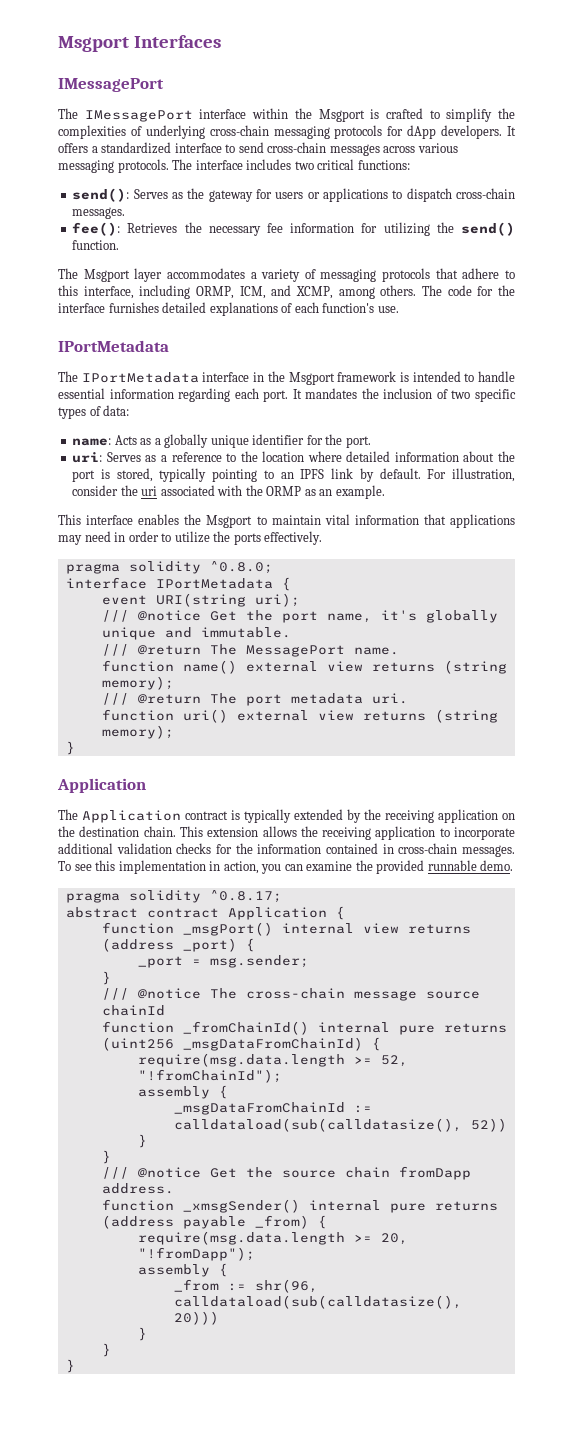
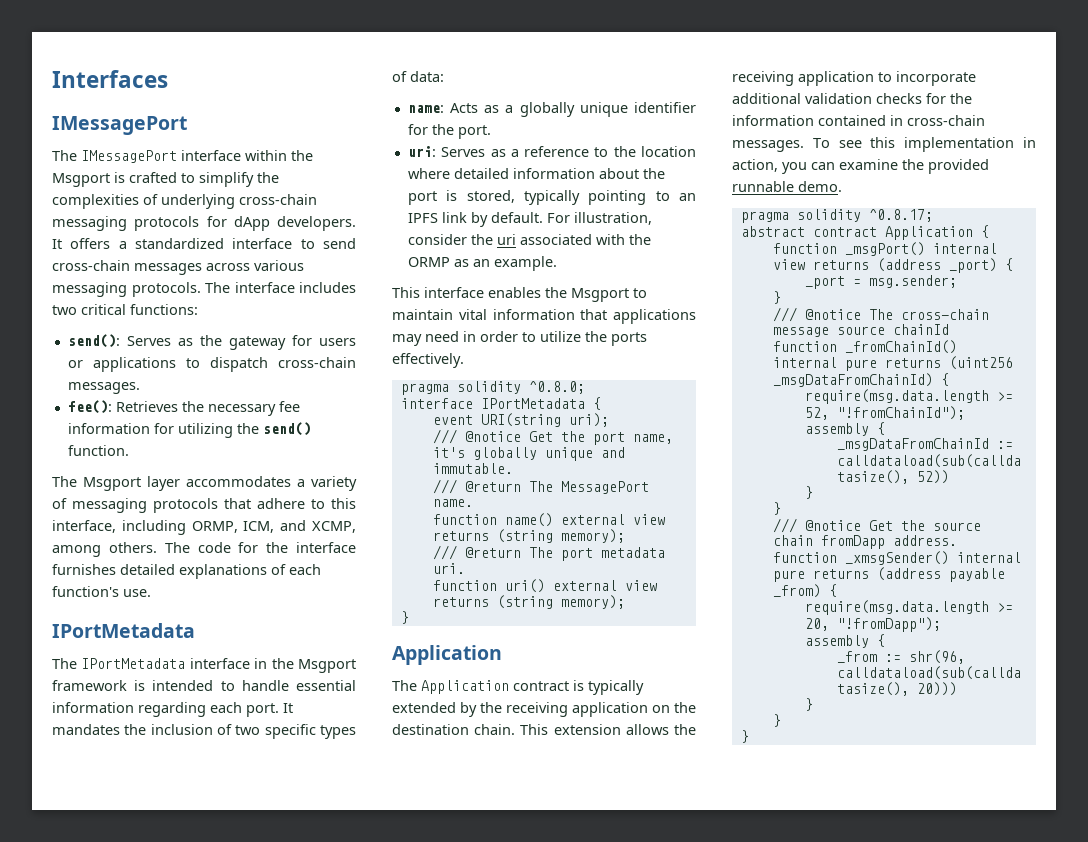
[58,36,129,52] Msgport -> (52, 79) none

